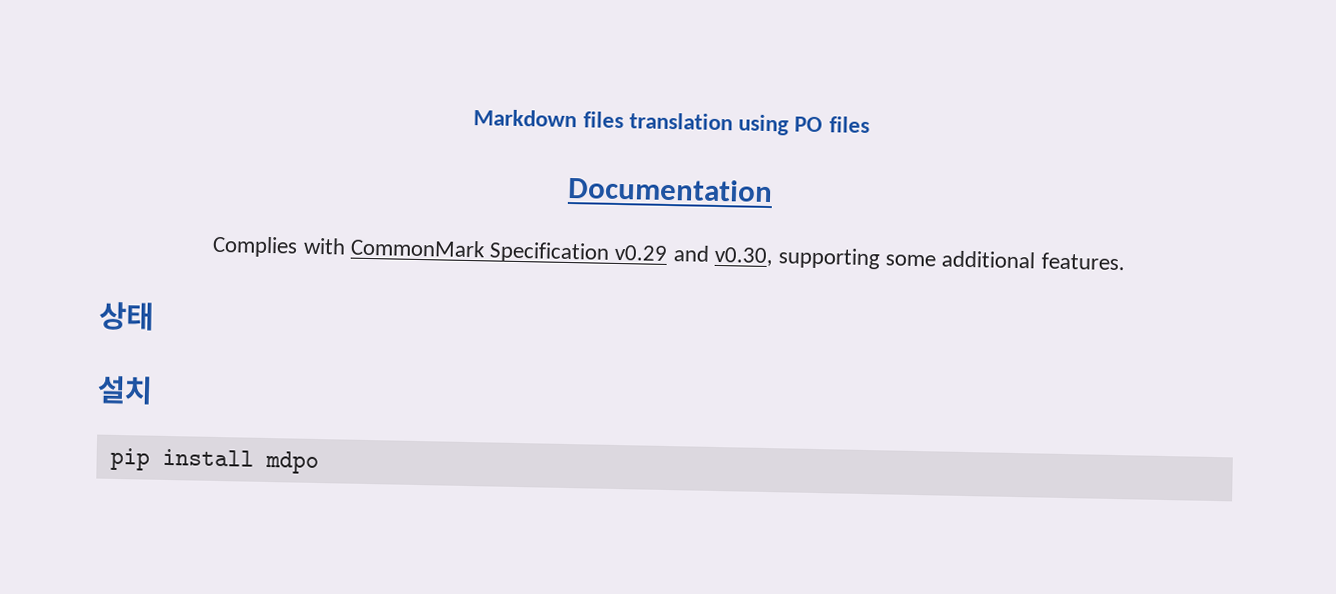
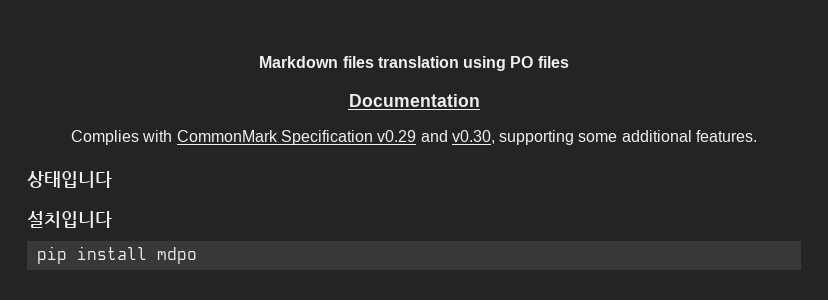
[99,301,154,331] [97,375,153,405] 상태 // 설치 -> [27,171,112,188] [27,211,112,228] 상태입니다 // 설치입니다

